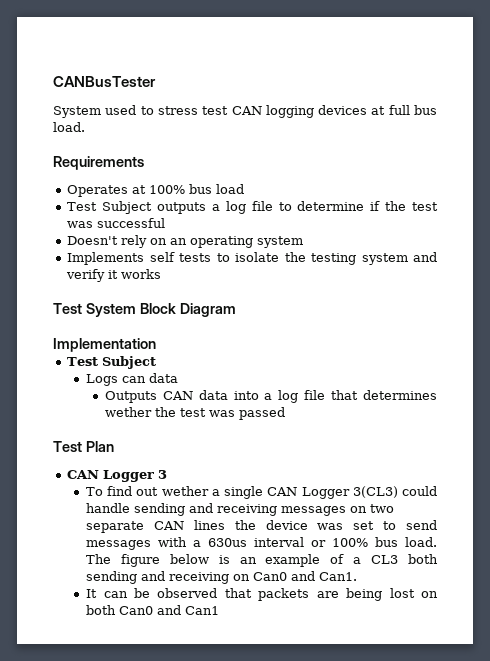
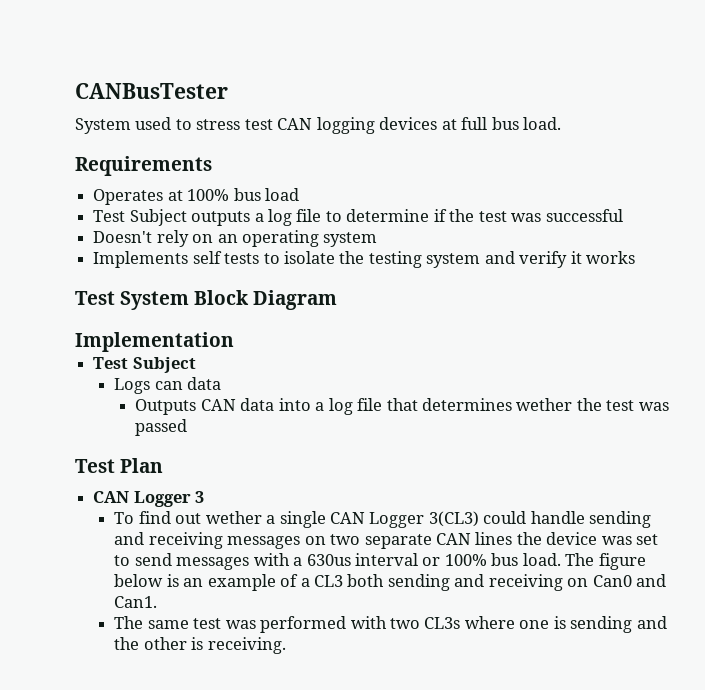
[86,588,438,601] [86,605,220,615] It can be observed that packets are being lost on both Can0 and Can1 -> [114,616,667,633] [114,637,286,654] The same test was performed with two CL3s where one is sending and the other is receiving.

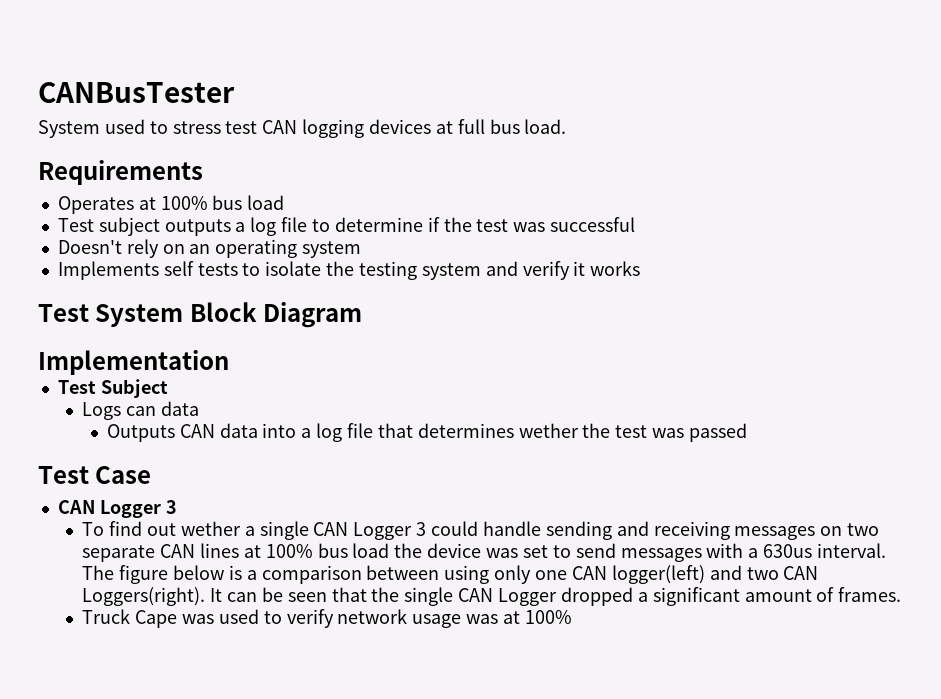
[129,209,187,226] Subject -> [98,217,160,236] subject
[120,458,164,473] Plan -> [95,466,152,484] Case
[428,511,479,527] 3(CL3) -> [416,522,427,536] 3
(513, 538) none -> [243,543,390,558] at 100% bus load
[354,553,646,570] [114,574,667,591] [114,596,158,608] [114,616,667,633] [114,637,286,654] interval or 100% bus load. The figure below is an example of a CL3 both sending and receiving on Can0 and Can1. // The same test was performed with two CL3s where one is sending and the other is receiving. -> [816,543,886,558] [82,565,819,584] [82,587,902,606] [82,609,572,628] interval. The figure below is a comparison between using only one CAN logger(left) and two CAN Loggers(right). It can be seen that the single CAN Logger dropped a significant amount of frames. // Truck Cape was used to verify network usage was at 100%

